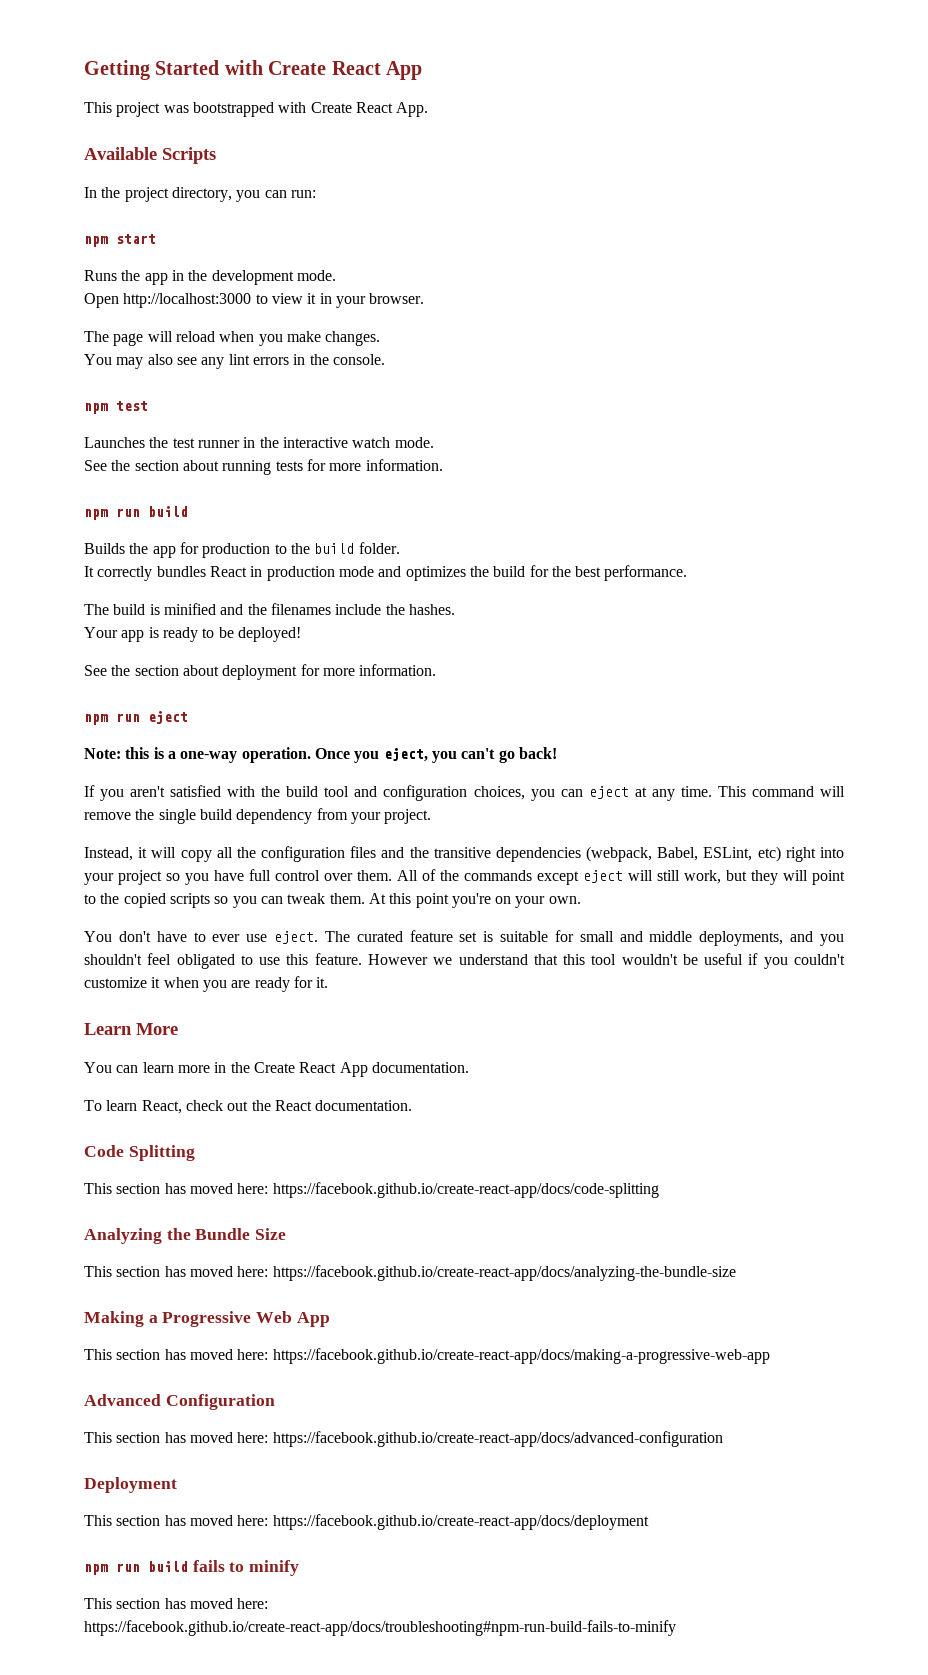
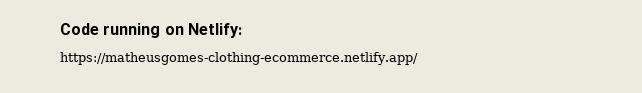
[84,60,422,80] [84,102,429,117] [84,147,216,164] [84,187,316,202] [84,234,156,247] [84,270,336,285] [84,293,425,308] [84,331,381,346] [84,354,385,369] [84,401,148,414] [84,437,434,448] [84,459,443,475] [84,506,188,520] [84,542,400,558] [84,565,688,581] [84,603,455,615] [84,627,301,642] [84,664,437,680] [84,711,188,725] [84,747,557,763] [84,785,845,801] [84,808,432,824] [84,846,844,862] [84,869,845,885] [84,893,581,908] [84,930,845,946] [84,953,846,969] [84,976,329,992] [84,1023,178,1035] [84,1062,469,1077] [84,1100,413,1114] [84,1145,195,1161] [84,1182,659,1198] [84,1228,287,1244] [84,1265,736,1281] [84,1311,330,1327] [84,1348,770,1364] [84,1394,275,1410] [84,1431,723,1447] [84,1477,177,1493] [84,1514,649,1530] [84,1560,300,1576] [84,1598,269,1609] [84,1620,676,1636] Getting Started with Create React App // This project was bootstrapped with Create React App. // Available Scripts // In the project directory, you can run: // npm start // Runs the app in the development mode. // Open http://localhost:3000 to view it in your browser. // The page will reload when you make changes. // You may also see any lint errors in the console. // npm test // Launches the test runner in the interactive watch mode. // See the section about running tests for more information. // npm run build // Builds the app for production to the build folder. // It correctly bundles React in production mode and optimizes the build for the best performance. // The build is minified and the filenames include the hashes. // Your app is ready to be deployed! // See the section about deployment for more information. // npm run eject // Note: this is a one-way operation. Once you eject, you can't go back! // If you aren't satisfied with the build tool and configuration choices, you can eject at any time. This command will remove the single build dependency from your project. // Instead, it will copy all the configuration files and the transitive dependencies (webpack, Babel, ESLint, etc) right into your project so you have full control over them. All of the commands except eject will still work, but they will point to the copied scripts so you can tweak them. At this point you're on your own. // You don't have to ever use eject. The curated feature set is suitable for small and middle deployments, and you shouldn't feel obligated to use this feature. However we understand that this tool wouldn't be useful if you couldn't customize it when you are ready for it. // Learn More // You can learn more in the Create React App documentation. // To learn React, check out the React documentation. // Code Splitting // This section has moved here: https://facebook.github.io/create-react-app/docs/code-splitting // Analyzing the Bundle Size // This section has moved here: https://facebook.github.io/create-react-app/docs/analyzing-the-bundle-size // Making a Progressive Web App // This section has moved here: https://facebook.github.io/create-react-app/docs/making-a-progressive-web-app // Advanced Configuration // This section has moved here: https://facebook.github.io/create-react-app/docs/advanced-configuration // Deployment // This section has moved here: https://facebook.github.io/create-react-app/docs/deployment // npm run build fails to minify // This section has moved here: https://facebook.github.io/create-react-app/docs/troubleshooting#npm-run-build-fails-to-minify -> [60,23,242,38] [60,52,418,65] Code running on Netlify: // https://matheusgomes-clothing-ecommerce.netlify.app/

